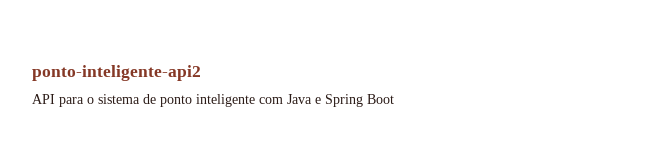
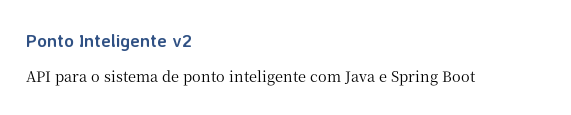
[32,65,201,81] ponto-inteligente-api2 -> [26,34,192,51] Ponto Inteligente v2

